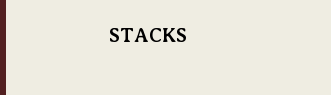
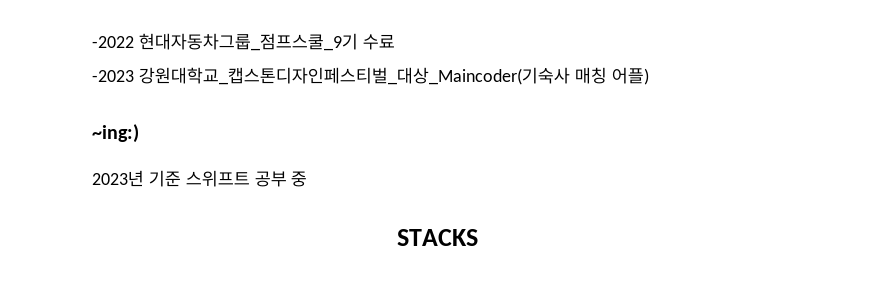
(108, 35) none -> [92,33,395,51] [92,67,649,85] [92,124,139,143] [92,170,308,187] -2022 현대자동차그룹_점프스쿨_9기 수료 // -2023 강원대학교_캡스톤디자인페스티벌_대상_Maincoder(기숙사 매칭 어플) // ~ing:) // 2023년 기준 스위프트 공부 중 //

